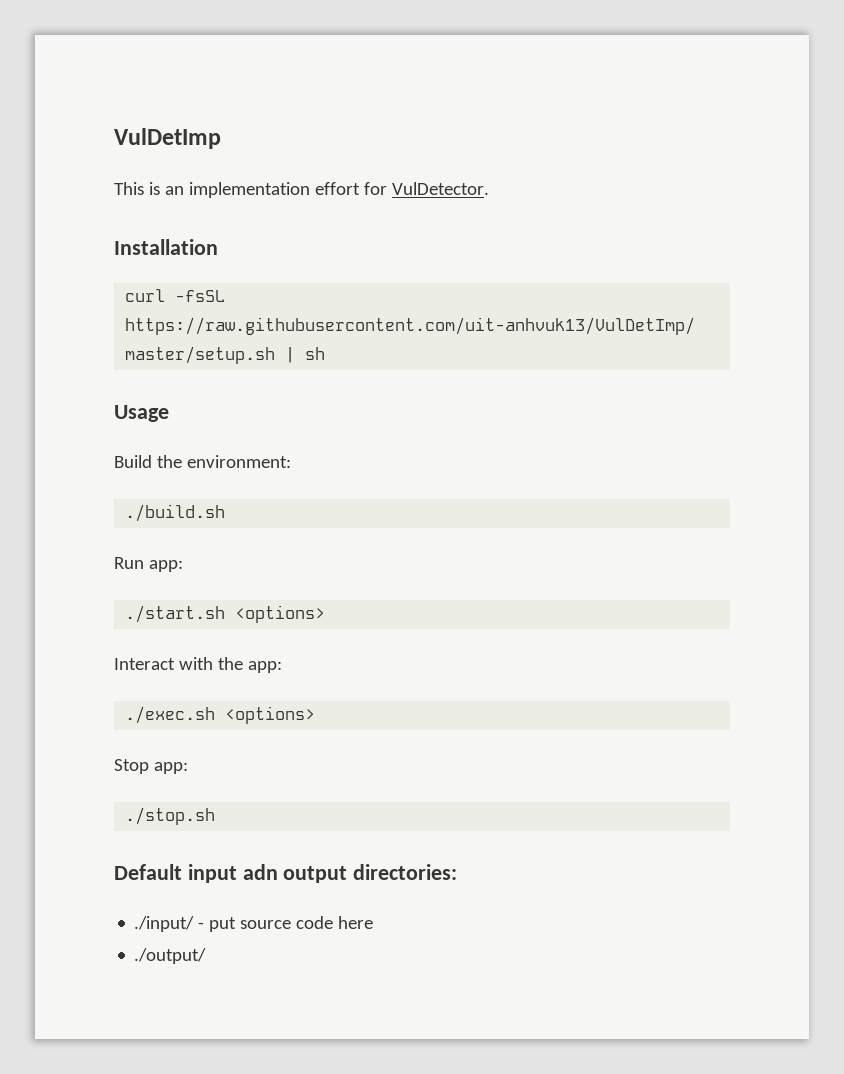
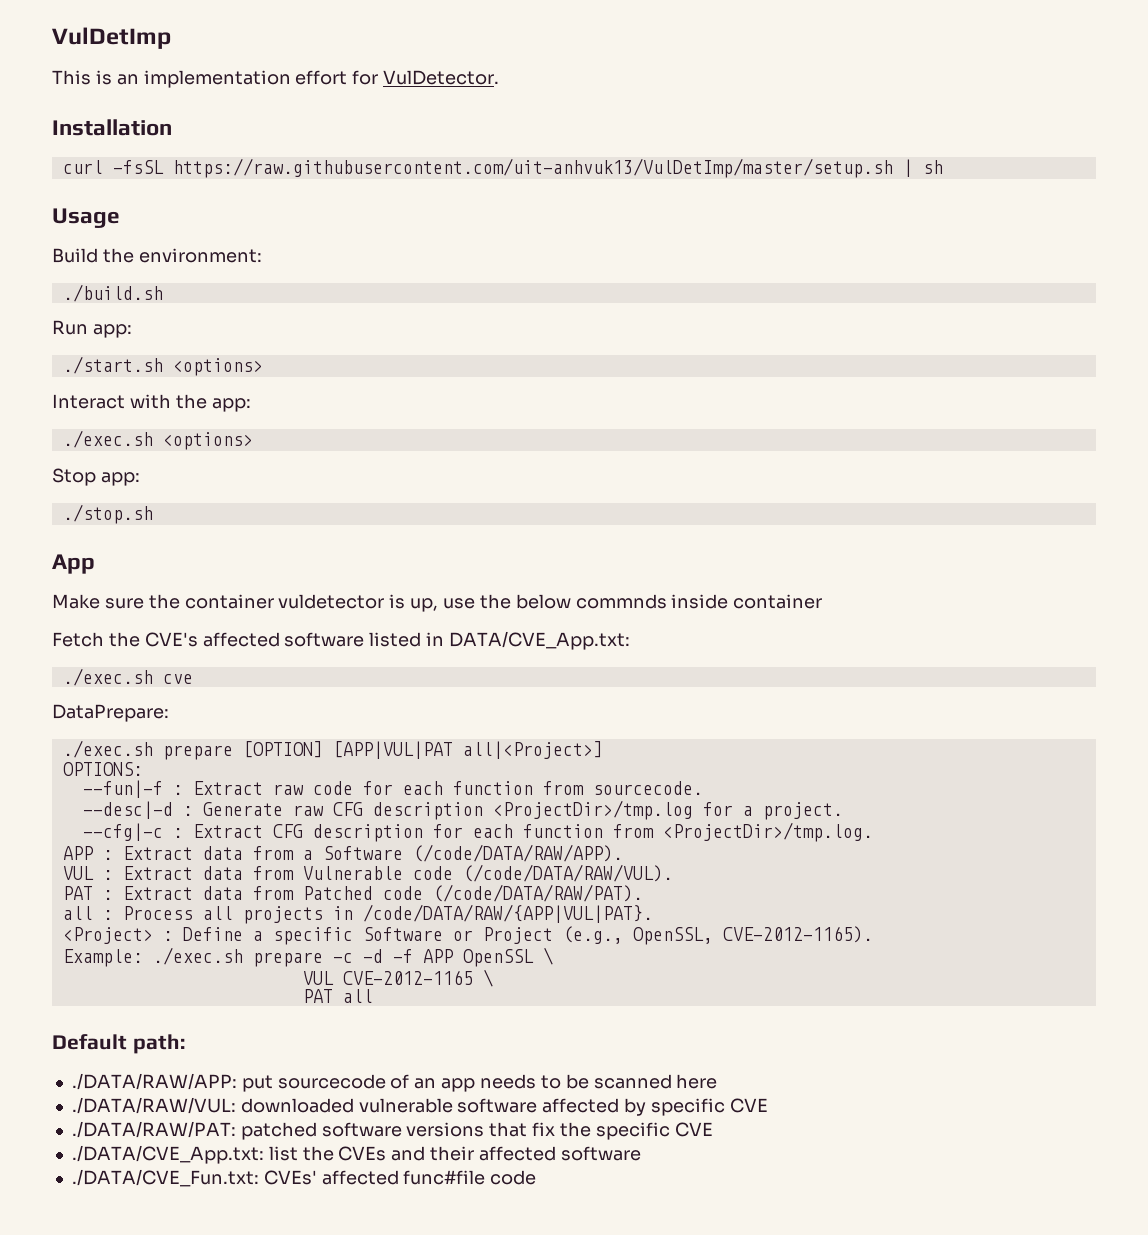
[114,864,458,883] [134,916,374,932] [134,948,207,964] Default input adn output directories: // ./input/ - put source code here // ./output/ -> [52,554,95,574] [52,594,823,612] [52,631,631,650] [62,668,193,686] [52,704,169,722] [62,740,603,760] [62,762,143,776] [82,780,703,798] [82,800,843,820] [82,822,873,842] [62,844,623,862] [62,864,673,882] [62,884,643,902] [62,904,653,924] [62,926,873,945] [62,947,553,967] [302,969,493,987] [302,989,373,1003] [52,1034,185,1054] [71,1073,718,1092] [71,1097,768,1116] [71,1121,713,1140] [71,1145,641,1164] [71,1169,537,1187] App // Make sure the container vuldetector is up, use the below commnds inside container // Fetch the CVE's affected software listed in DATA/CVE_App.txt: // ./exec.sh cve // DataPrepare: // ./exec.sh prepare [OPTION] [APP|VUL|PAT all|<Project>] // OPTIONS: // --fun|-f : Extract raw code for each function from sourcecode. // --desc|-d : Generate raw CFG description <ProjectDir>/tmp.log for a project. // --cfg|-c : Extract CFG description for each function from <ProjectDir>/tmp.log. // APP : Extract data from a Software (/code/DATA/RAW/APP). // VUL : Extract data from Vulnerable code (/code/DATA/RAW/VUL). // PAT : Extract data from Patched code (/code/DATA/RAW/PAT). // all : Process all projects in /code/DATA/RAW/{APP|VUL|PAT}. // <Project> : Define a specific Software or Project (e.g., OpenSSL, CVE-2012-1165). // Example: ./exec.sh prepare -c -d -f APP OpenSSL \ // VUL CVE-2012-1165 \ // PAT all // Default path: // ./DATA/RAW/APP: put sourcecode of an app needs to be scanned here // ./DATA/RAW/VUL: downloaded vulnerable software affected by specific CVE // ./DATA/RAW/PAT: patched software versions that fix the specific CVE // ./DATA/CVE_App.txt: list the CVEs and their affected software // ./DATA/CVE_Fun.txt: CVEs' affected func#file code

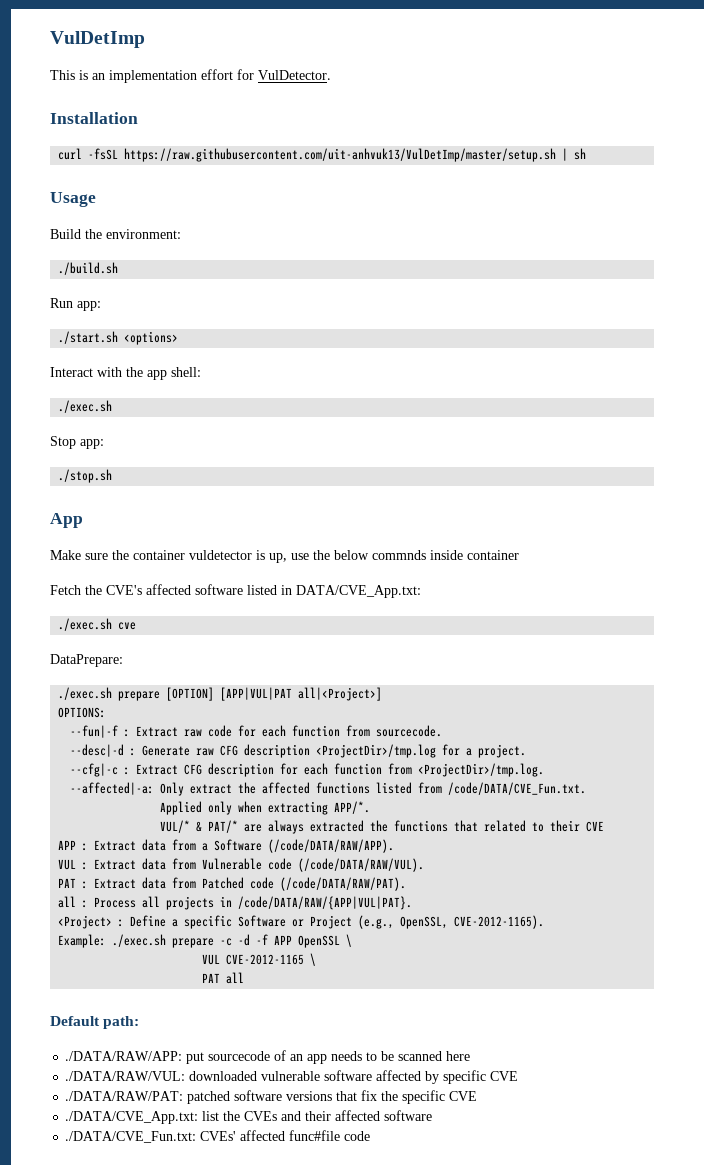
[211,398,251,412] [62,430,253,450] app: // ./exec.sh <options> -> [147,367,201,380] [58,400,113,413] app shell: // ./exec.sh
(873, 832) none -> [70,782,587,796] [160,801,371,815] [160,820,605,834] // --affected|-a: Only extract the affected functions listed from /code/DATA/CVE_Fun.txt. // Applied only when extracting APP/*. // VUL/* & PAT/* are always extracted the functions that related to their CVE

